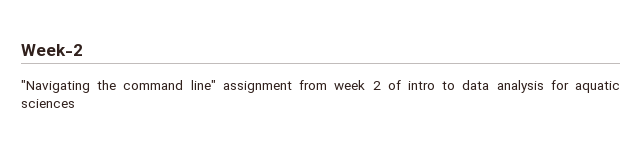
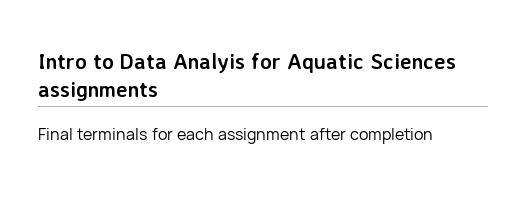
[21,44,83,56] [21,80,620,93] [21,99,75,108] Week-2 // "Navigating the command line" assignment from week 2 of intro to data analysis for aquatic sciences -> [38,53,456,73] [38,82,158,101] [38,128,433,144] Intro to Data Analyis for Aquatic Sciences assignments // Final terminals for each assignment after completion

